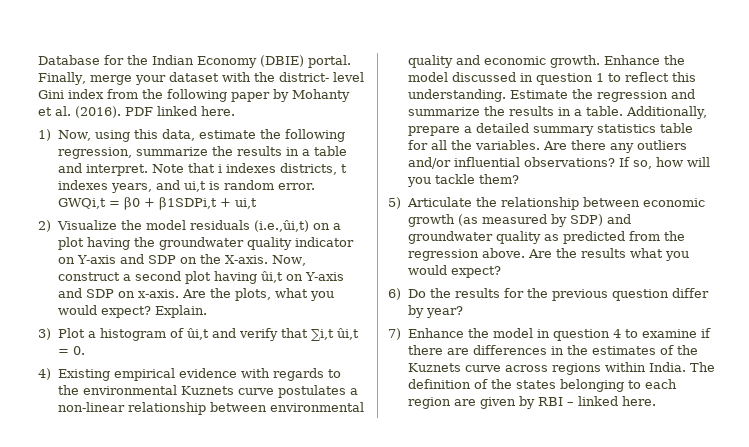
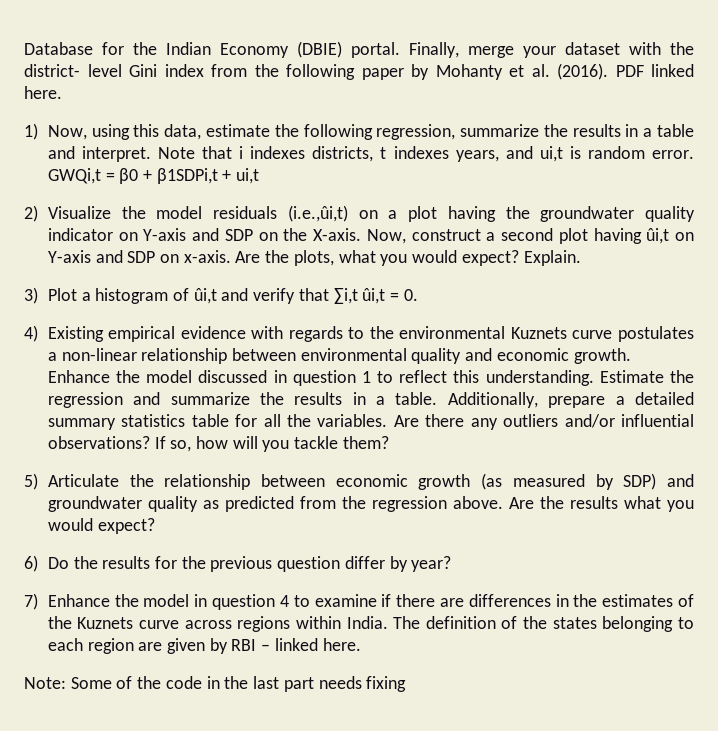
(656, 401) none -> [24,676,407,692] // Note: Some of the code in the last part needs fixing

